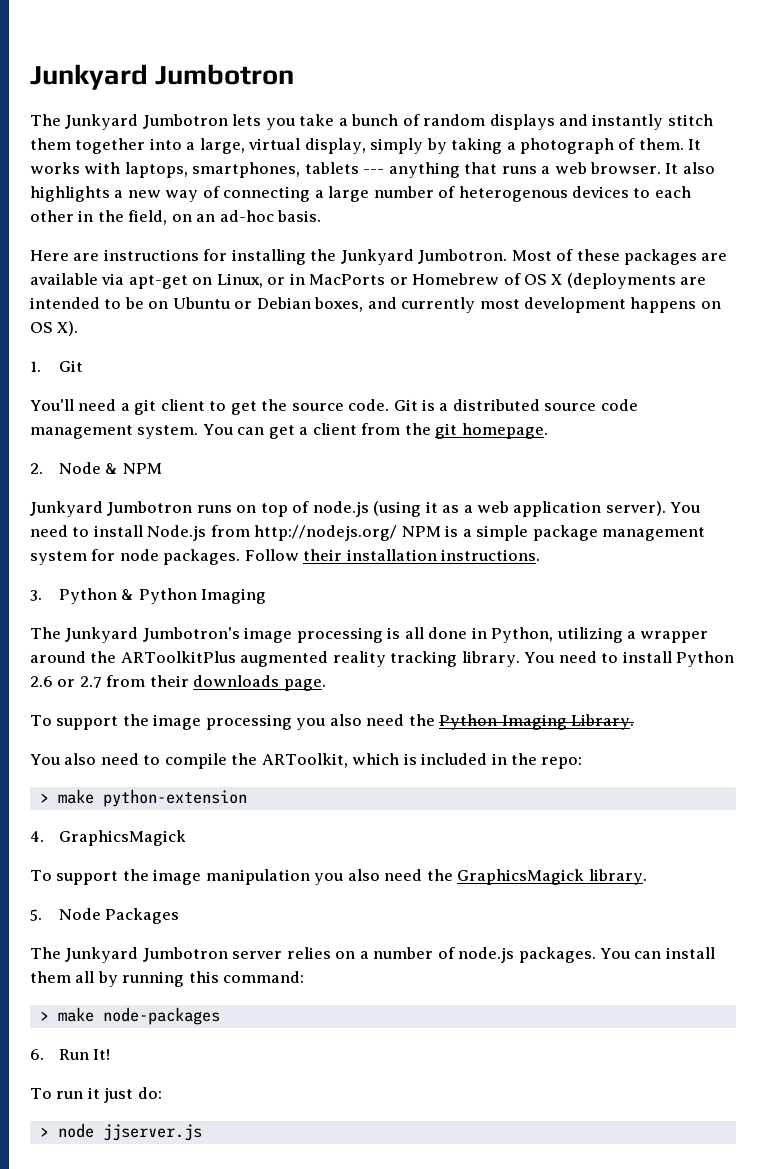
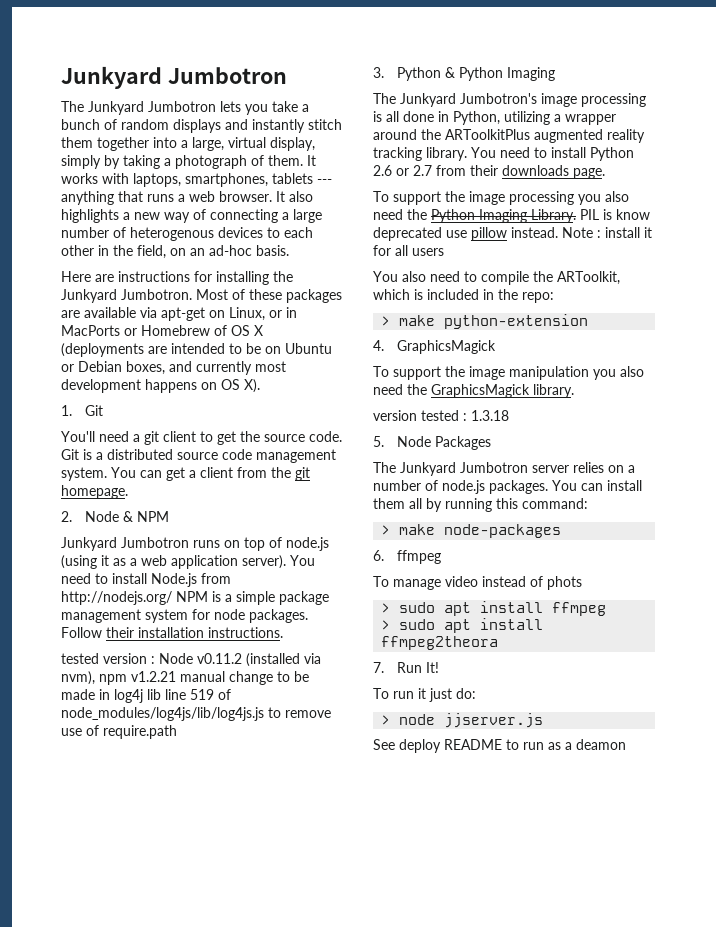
(541, 555) none -> [61,653,321,667] [61,671,309,685] [61,689,231,703] [61,707,331,721] [61,725,177,739] // tested version : Node v0.11.2 (installed via nvm), npm v1.2.21 manual change to be made in log4j lib line 519 of node_modules/log4js/lib/log4js.js to remove use of require.path
(634, 722) none -> [580,209,650,220] [373,227,652,241] [373,245,444,256] PIL is know deprecated use pillow instead. Note : install it for all users
(647, 877) none -> [373,410,509,421] // version tested : 1.3.18
(44, 1054) none -> [396,550,441,564] [373,576,582,590] [381,601,607,616] [381,618,544,633] [381,636,499,650] [373,662,384,673] ffmpeg // To manage video instead of phots // > sudo apt install ffmpeg // > sudo apt install ffmpeg2theora // 7.
(202, 1132) none -> [373,739,626,753] // See deploy README to run as a deamon

